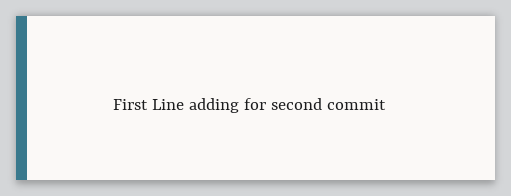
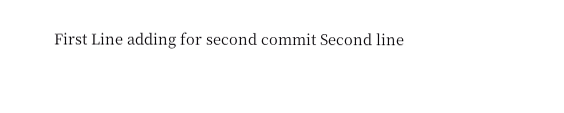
(386, 104) none -> [320,33,405,46] Second line

